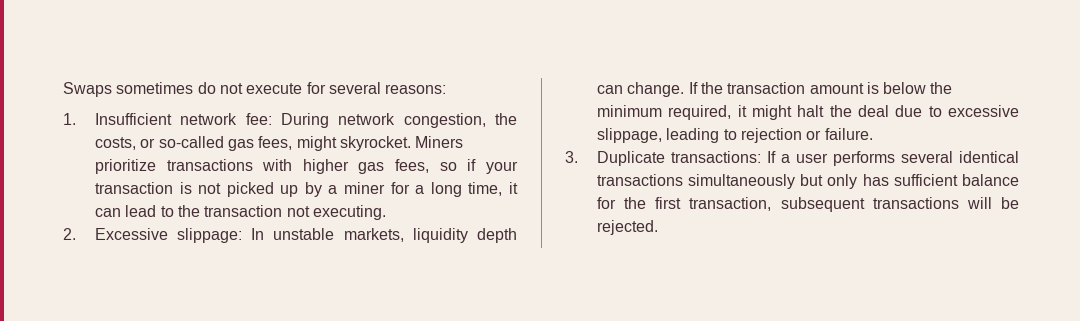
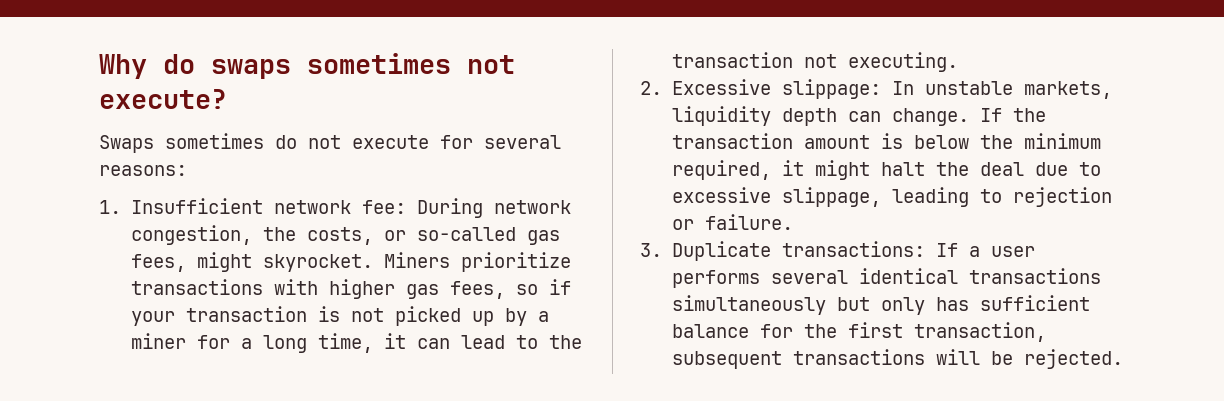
(63, 89) none -> [99,53,515,79] [99,89,227,109] Why do swaps sometimes not execute? //

